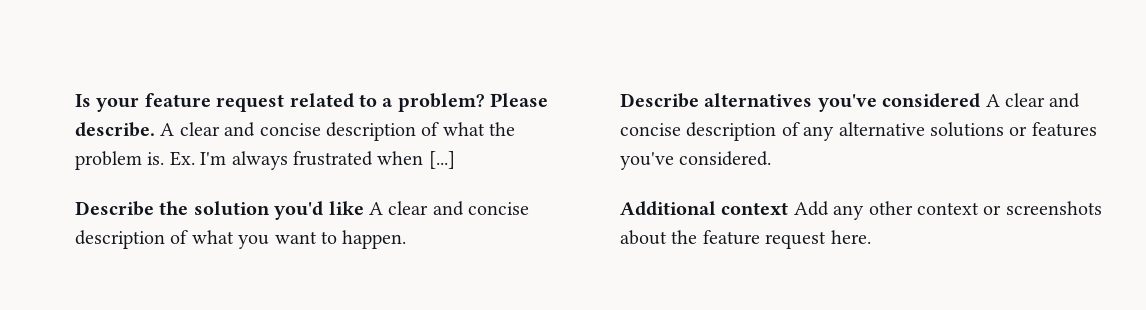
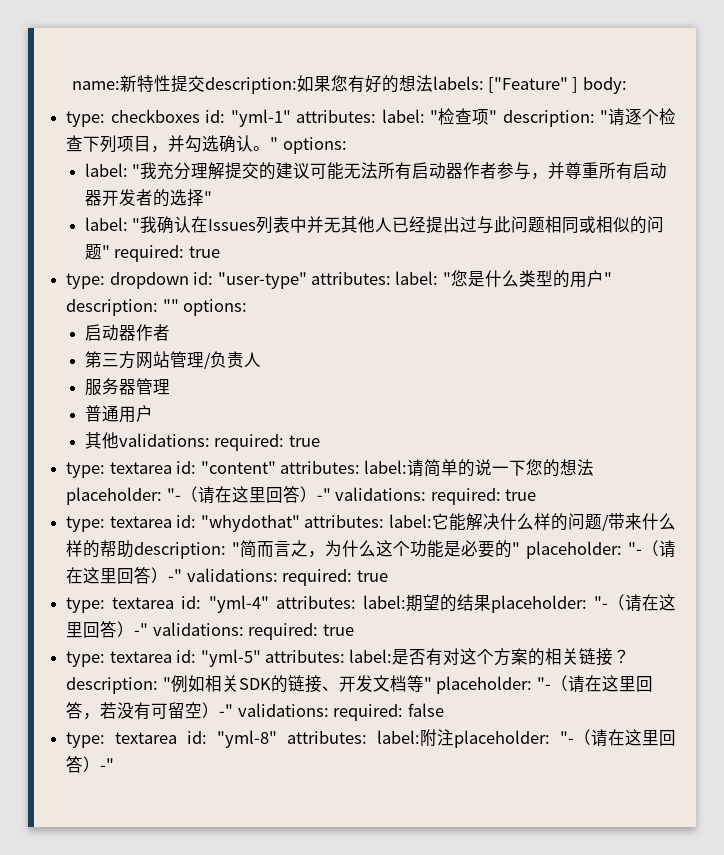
[75,93,549,112] [75,122,516,141] [75,151,455,170] [75,201,530,220] [75,230,407,249] [620,93,1081,112] [620,122,1097,141] [620,151,772,170] [620,201,1102,220] [620,230,871,249] Is your feature request related to a problem? Please describe. A clear and concise description of what the problem is. Ex. I'm always frustrated when [...] // Describe the solution you'd like A clear and concise description of what you want to happen. // Describe alternatives you've considered A clear and concise description of any alternative solutions or features you've considered. // Additional context Add any other context or screenshots about the feature request here. -> [71,75,627,94] [66,108,676,127] [66,135,347,154] [85,162,668,180] [85,189,213,207] [85,216,665,234] [85,244,220,262] [66,270,612,289] [66,299,248,316] [85,324,171,341] [85,351,262,369] [85,378,171,396] [85,405,154,423] [85,432,320,451] [66,459,595,478] [66,486,536,505] [66,513,676,532] [66,540,676,559] [66,567,388,586] [66,594,676,613] [66,621,354,640] [66,648,631,667] [66,675,653,694] [66,702,444,721] [66,729,676,748] [66,756,115,773] name:新特性提交description:如果您有好的想法labels: ["Feature" ] body: // type: checkboxes id: "yml-1" attributes: label: "检查项" description: "请逐个检查下列项目，并勾选确认。" options: // label: "我充分理解提交的建议可能无法所有启动器作者参与，并尊重所有启动器开发者的选择" // label: "我确认在Issues列表中并无其他人已经提出过与此问题相同或相似的问题" required: true // type: dropdown id: "user-type" attributes: label: "您是什么类型的用户" description: "" options: // 启动器作者 // 第三方网站管理/负责人 // 服务器管理 // 普通用户 // 其他validations: required: true // type: textarea id: "content" attributes: label:请简单的说一下您的想法placeholder: "-（请在这里回答）-" validations: required: true // type: textarea id: "whydothat" attributes: label:它能解决什么样的问题/带来什么样的帮助description: "简而言之，为什么这个功能是必要的" placeholder: "-（请在这里回答）-" validations: required: true // type: textarea id: "yml-4" attributes: label:期望的结果placeholder: "-（请在这里回答）-" validations: required: true // type: textarea id: "yml-5" attributes: label:是否有对这个方案的相关链接？description: "例如相关SDK的链接、开发文档等" placeholder: "-（请在这里回答，若没有可留空）-" validations: required: false // type: textarea id: "yml-8" attributes: label:附注placeholder: "-（请在这里回答）-"

